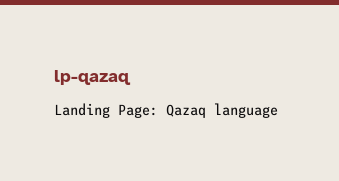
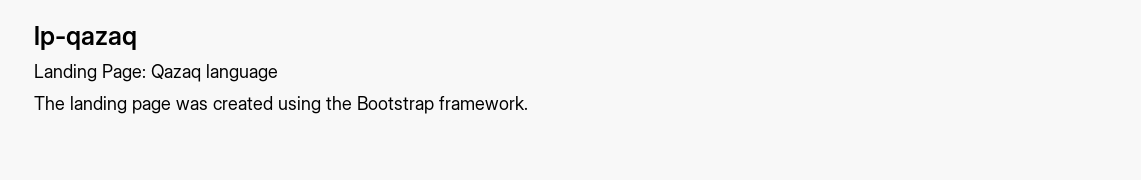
(278, 110) none -> [34,96,528,114] // The landing page was created using the Bootstrap framework.

